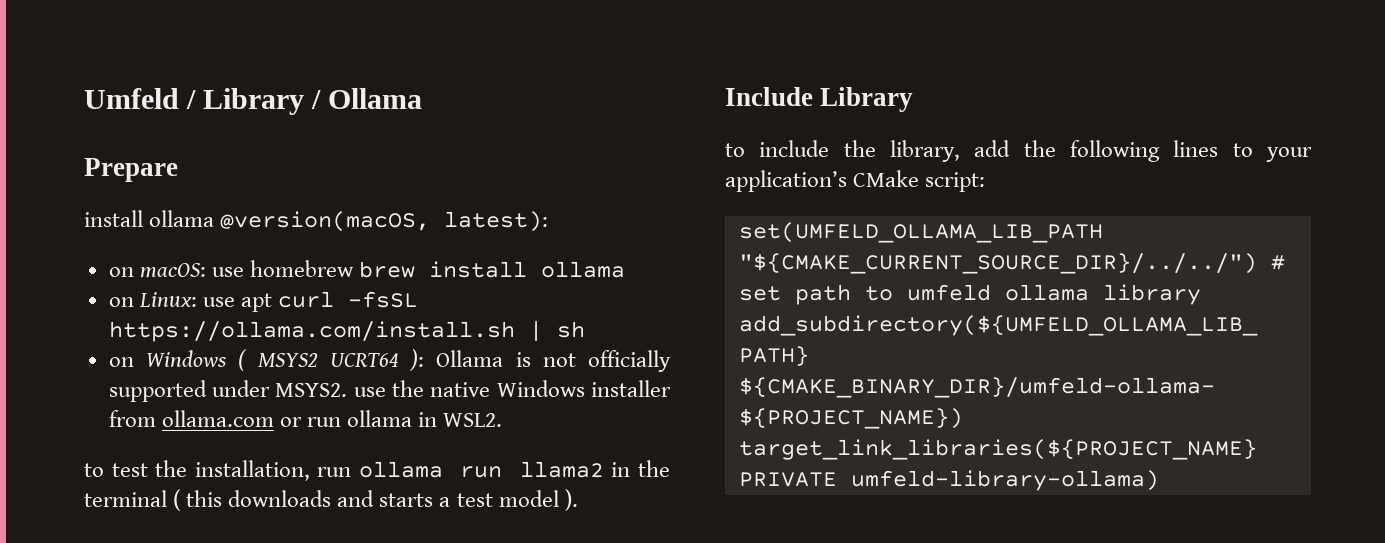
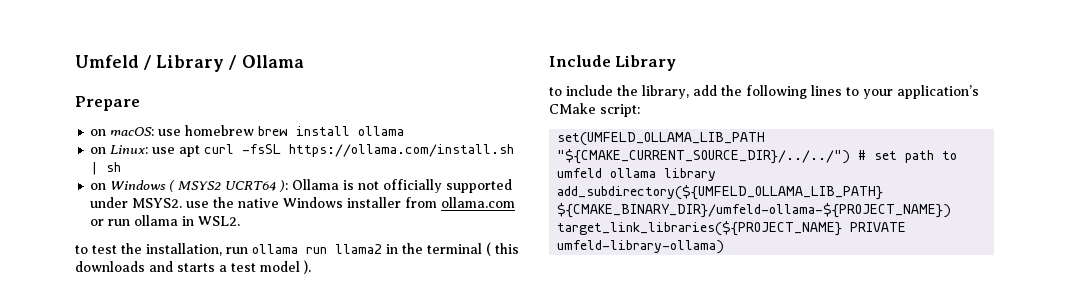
[84,210,549,232] // install ollama @version(macOS, latest): -> (140, 103) none

